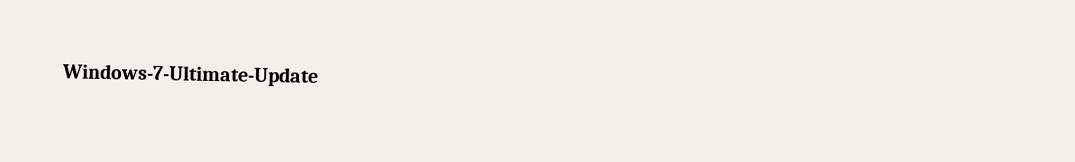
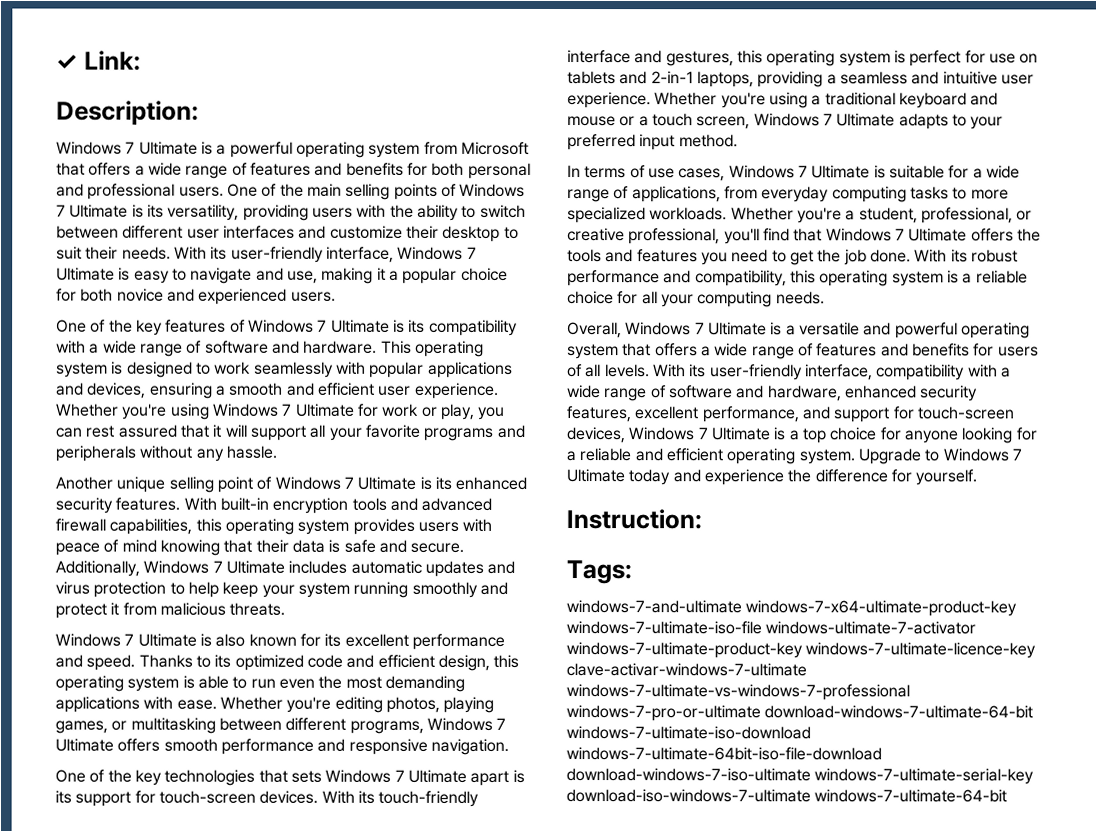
[61,63,319,87] Windows-7-Ultimate-Update -> [56,50,141,71] [56,100,199,125] [56,141,529,158] [56,162,531,179] [56,183,526,200] [56,204,526,221] [56,225,519,242] [56,246,477,263] [56,267,508,284] [56,288,336,305] [56,319,518,336] [56,340,484,357] [56,361,513,378] [56,382,499,399] [55,403,506,420] [55,424,525,441] [55,445,277,462] [55,476,528,493] [55,497,493,514] [55,518,493,535] [55,539,465,556] [55,560,516,577] [55,581,508,598] [55,602,286,619] [55,633,505,650] [55,654,520,671] [55,675,465,692] [55,696,495,713] [55,717,507,734] [55,738,509,755] [55,769,525,786] [55,790,480,807] [567,50,1039,67] [567,71,1034,88] [567,92,999,109] [567,113,1004,130] [567,134,738,151] [567,165,1020,182] [567,186,1009,203] [567,207,1033,224] [567,228,1041,245] [567,249,1018,266] [567,270,1028,287] [567,291,825,308] [567,322,1030,339] [567,343,1039,360] [567,364,1011,381] [567,385,979,402] [566,406,1015,423] [566,427,1037,444] [566,448,1022,465] [566,469,978,486] [566,509,702,530] [566,560,632,585] [566,600,1018,617] [566,621,977,635] [566,642,1037,659] [566,663,807,677] [566,684,910,701] [566,705,1034,722] [566,726,811,740] [566,747,882,761] [566,768,1035,785] [566,789,1008,803] ✓ Link: // Description: // Windows 7 Ultimate is a powerful operating system from Microsoft that offers a wide range of features and benefits for both personal and professional users. One of the main selling points of Windows 7 Ultimate is its versatility, providing users with the ability to switch between different user interfaces and customize their desktop to suit their needs. With its user-friendly interface, Windows 7 Ultimate is easy to navigate and use, making it a popular choice for both novice and experienced users. // One of the key features of Windows 7 Ultimate is its compatibility with a wide range of software and hardware. This operating system is designed to work seamlessly with popular applications and devices, ensuring a smooth and efficient user experience. Whether you're using Windows 7 Ultimate for work or play, you can rest assured that it will support all your favorite programs and peripherals without any hassle. // Another unique selling point of Windows 7 Ultimate is its enhanced security features. With built-in encryption tools and advanced firewall capabilities, this operating system provides users with peace of mind knowing that their data is safe and secure. Additionally, Windows 7 Ultimate includes automatic updates and virus protection to help keep your system running smoothly and protect it from malicious threats. // Windows 7 Ultimate is also known for its excellent performance and speed. Thanks to its optimized code and efficient design, this operating system is able to run even the most demanding applications with ease. Whether you're editing photos, playing games, or multitasking between different programs, Windows 7 Ultimate offers smooth performance and responsive navigation. // One of the key technologies that sets Windows 7 Ultimate apart is its support for touch-screen devices. With its touch-friendly interface and gestures, this operating system is perfect for use on tablets and 2-in-1 laptops, providing a seamless and intuitive user experience. Whether you're using a traditional keyboard and mouse or a touch screen, Windows 7 Ultimate adapts to your preferred input method. // In terms of use cases, Windows 7 Ultimate is suitable for a wide range of applications, from everyday computing tasks to more specialized workloads. Whether you're a student, professional, or creative professional, you'll find that Windows 7 Ultimate offers the tools and features you need to get the job done. With its robust performance and compatibility, this operating system is a reliable choice for all your computing needs. // Overall, Windows 7 Ultimate is a versatile and powerful operating system that offers a wide range of features and benefits for users of all levels. With its user-friendly interface, compatibility with a wide range of software and hardware, enhanced security features, excellent performance, and support for touch-screen devices, Windows 7 Ultimate is a top choice for anyone looking for a reliable and efficient operating system. Upgrade to Windows 7 Ultimate today and experience the difference for yourself. // Instruction: // Tags: // windows-7-and-ultimate windows-7-x64-ultimate-product-key windows-7-ultimate-iso-file windows-ultimate-7-activator windows-7-ultimate-product-key windows-7-ultimate-licence-key clave-activar-windows-7-ultimate windows-7-ultimate-vs-windows-7-professional windows-7-pro-or-ultimate download-windows-7-ultimate-64-bit windows-7-ultimate-iso-download windows-7-ultimate-64bit-iso-file-download download-windows-7-iso-ultimate windows-7-ultimate-serial-key download-iso-windows-7-ultimate windows-7-ultimate-64-bit

